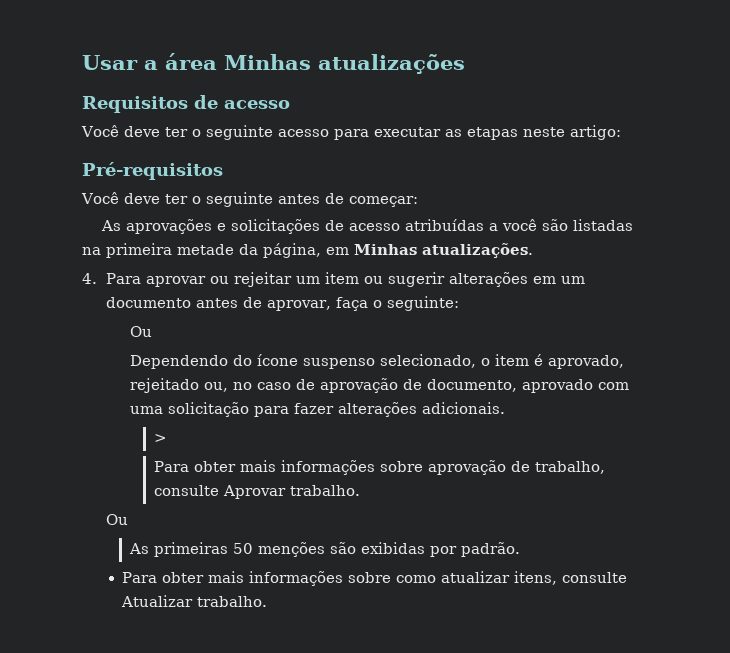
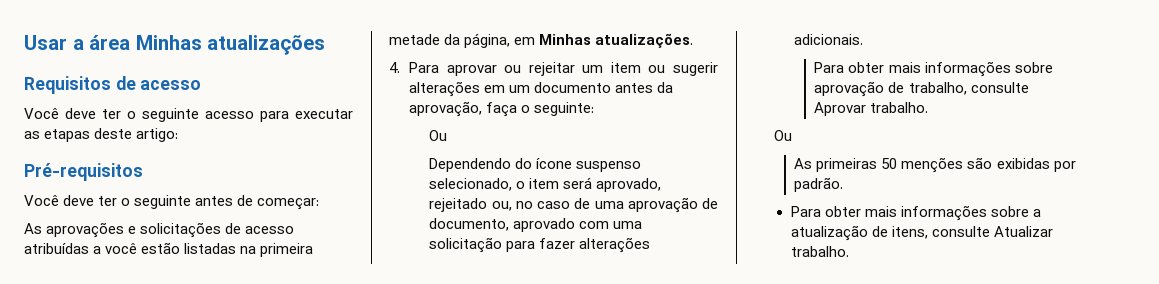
[522,127,565,137] neste -> [94,128,133,139] deste
[541,219,568,231] são -> [141,242,181,254] estão
[242,297,331,311] de aprovar, -> [657,82,674,93] [409,101,483,117] da aprovação,
[533,354,543,366] é -> [563,177,593,189] será
(315, 384) none -> [594,201,624,209] uma
[153,434,167,443] // > -> (864, 39) none
[396,571,511,583] como atualizar -> [1032,209,1041,217] [790,225,888,241] a atualização de

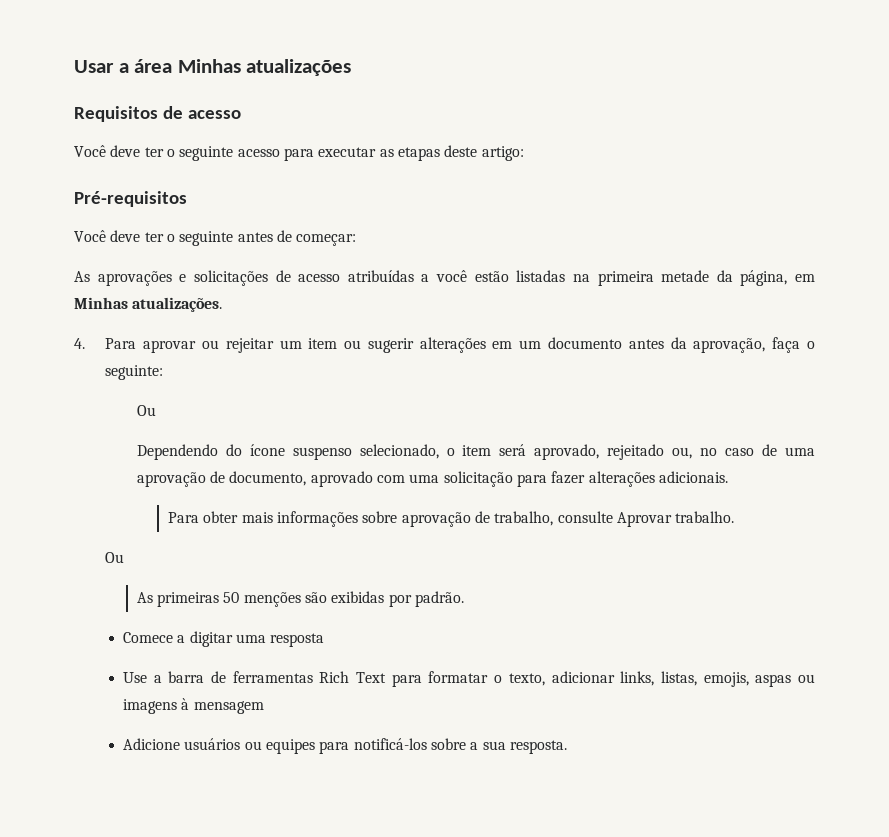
[790,205,1041,221] [790,225,1053,241] [790,246,849,257] Para obter mais informações sobre a atualização de itens, consulte Atualizar trabalho. -> [122,631,325,647] [122,671,816,687] [122,698,264,714] [122,738,567,754] Comece a digitar uma resposta // Use a barra de ferramentas Rich Text para formatar o texto, adicionar links, listas, emojis, aspas ou imagens à mensagem // Adicione usuários ou equipes para notificá-los sobre a sua resposta.

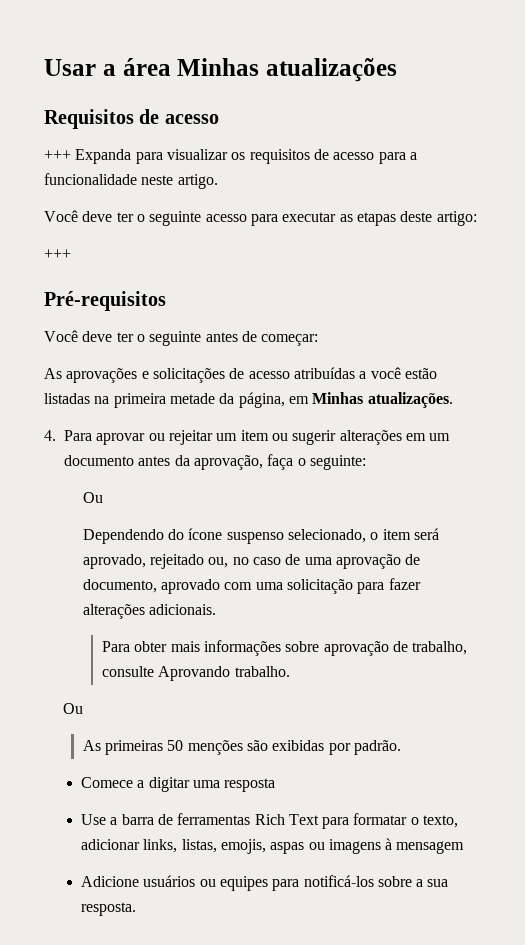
(241, 114) none -> [44,149,417,164] [44,173,218,189] // +++ Expanda para visualizar os requisitos de acesso para a funcionalidade neste artigo.
(524, 153) none -> [44,249,71,259] // +++
[617,512,673,527] Aprovar -> [158,666,231,681] Aprovando

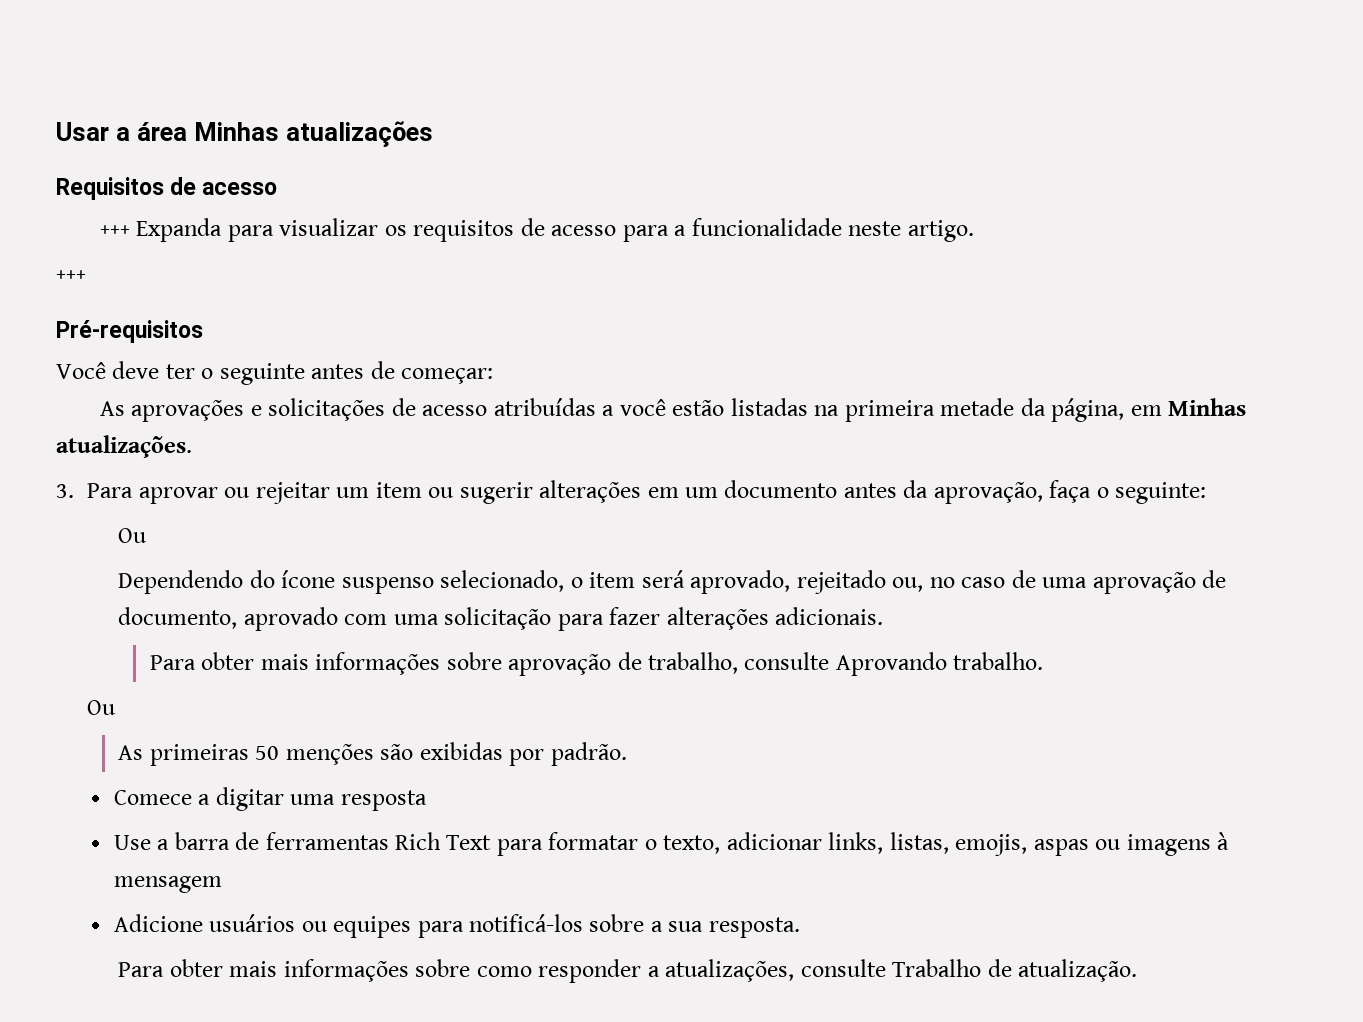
[44,210,477,226] // Você deve ter o seguinte acesso para executar as etapas deste artigo: -> (974, 231) none
[44,430,56,441] 4. -> [56,484,74,498] 3.
(136, 909) none -> [118,959,1138,983] // Para obter mais informações sobre como responder a atualizações, consulte Trabalho de atualização.

